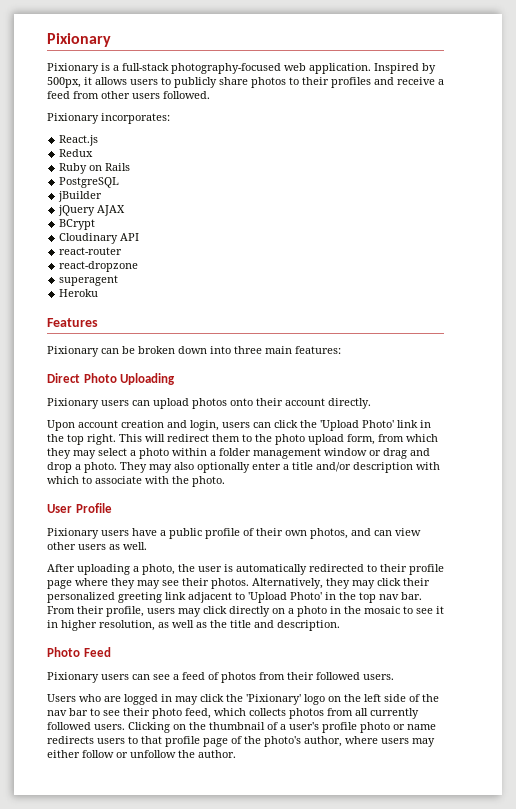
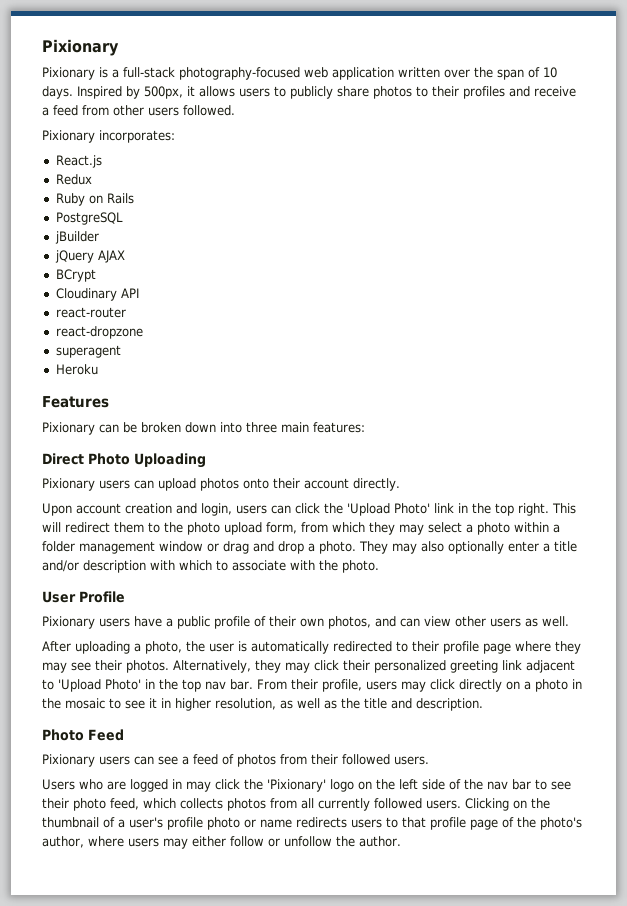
[309,63,371,74] application. -> [332,67,557,80] [42,86,73,99] application written over the span of 10 days.

